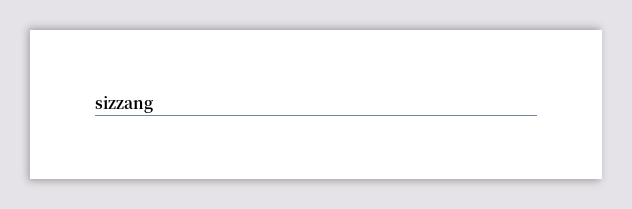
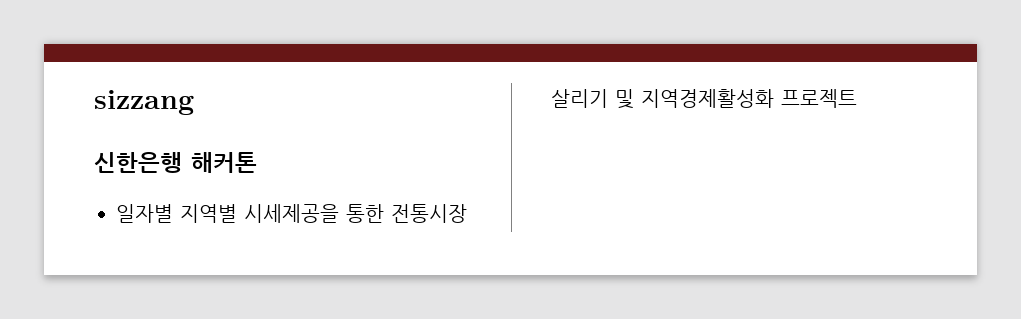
(153, 104) none -> [94,152,257,173] [116,204,467,223] [551,89,857,109] // 신한은행 해커톤 // 일자별 지역별 시세제공을 통한 전통시장 살리기 및 지역경제활성화 프로젝트

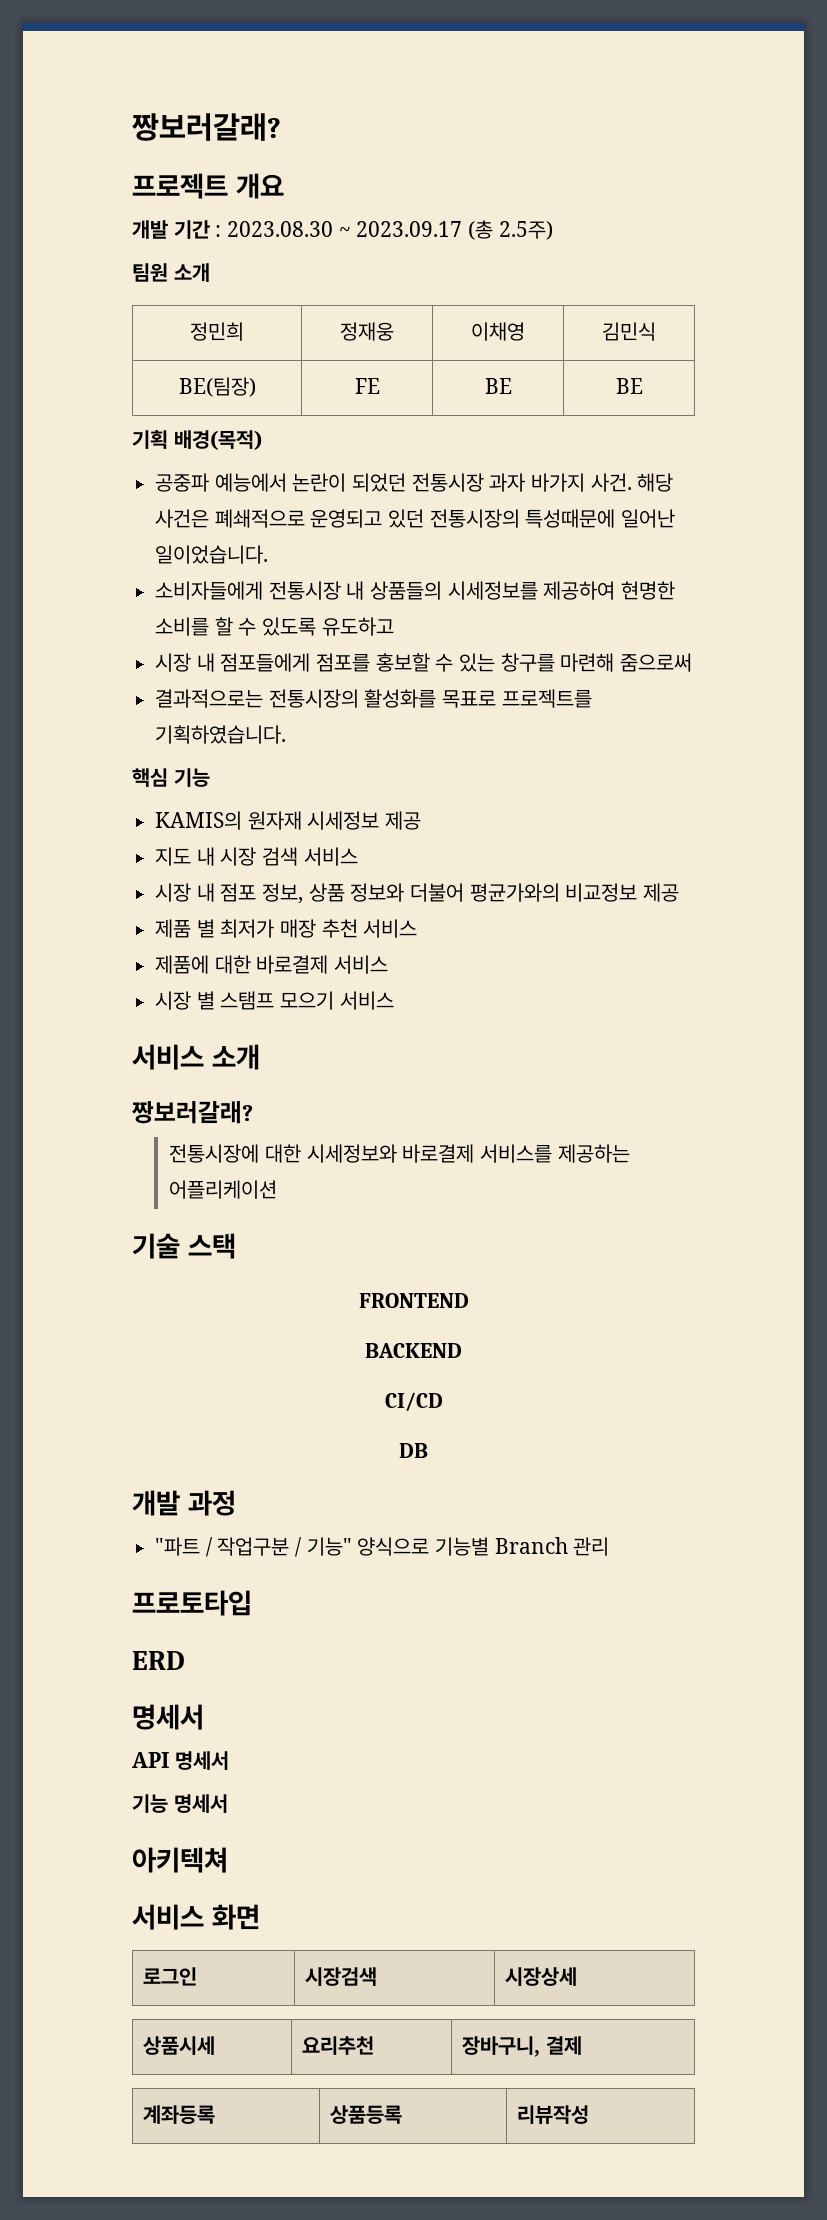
[94,90,194,115] [94,152,257,173] [116,204,467,223] [551,89,857,109] sizzang // 신한은행 해커톤 // 일자별 지역별 시세제공을 통한 전통시장 살리기 및 지역경제활성화 프로젝트 -> [132,113,281,141] [132,173,284,199] [132,220,553,240] [132,263,210,282] [190,322,244,341] [340,322,394,341] [471,322,525,341] [602,322,656,341] [178,377,256,397] [354,378,380,394] [484,378,512,394] [615,378,643,394] [132,430,262,450] [155,473,674,492] [155,509,676,528] [155,545,269,564] [155,581,676,600] [155,617,394,636] [155,653,693,672] [155,689,592,708] [155,725,287,744] [132,768,210,787] [155,811,422,830] [155,847,358,866] [155,883,680,904] [155,919,418,938] [155,955,389,974] [155,991,394,1010] [132,1044,260,1070] [132,1101,253,1124] [169,1144,630,1163] [169,1180,278,1199] [132,1233,236,1259] [358,1293,469,1308] [365,1343,462,1358] [384,1392,443,1412] [399,1443,428,1458] [132,1490,236,1516] [155,1537,610,1557] [132,1590,252,1616] [132,1651,185,1670] [132,1704,204,1730] [132,1751,229,1770] [132,1794,228,1813] [132,1847,228,1873] [132,1904,260,1930] [142,1967,197,1986] [304,1967,377,1986] [504,1967,577,1986] [142,2036,215,2055] [301,2036,374,2055] [461,2036,582,2057] [142,2105,215,2124] [329,2105,402,2124] [516,2105,589,2124] 짱보러갈래? // 프로젝트 개요 // 개발 기간 : 2023.08.30 ~ 2023.09.17 (총 2.5주) // 팀원 소개 // 정민희 | 정재웅 | 이채영 | 김민식 // BE(팀장) | FE | BE | BE // 기획 배경(목적) // 공중파 예능에서 논란이 되었던 전통시장 과자 바가지 사건. 해당 사건은 폐쇄적으로 운영되고 있던 전통시장의 특성때문에 일어난 일이었습니다. // 소비자들에게 전통시장 내 상품들의 시세정보를 제공하여 현명한 소비를 할 수 있도록 유도하고 // 시장 내 점포들에게 점포를 홍보할 수 있는 창구를 마련해 줌으로써 // 결과적으로는 전통시장의 활성화를 목표로 프로젝트를 기획하였습니다. // 핵심 기능 // KAMIS의 원자재 시세정보 제공 // 지도 내 시장 검색 서비스 // 시장 내 점포 정보, 상품 정보와 더불어 평균가와의 비교정보 제공 // 제품 별 최저가 매장 추천 서비스 // 제품에 대한 바로결제 서비스 // 시장 별 스탬프 모으기 서비스 // 서비스 소개 // 짱보러갈래? // 전통시장에 대한 시세정보와 바로결제 서비스를 제공하는 어플리케이션 // 기술 스택 // FRONTEND // BACKEND // CI/CD // DB // 개발 과정 // "파트 / 작업구분 / 기능" 양식으로 기능별 Branch 관리 // 프로토타입 // ERD // 명세서 // API 명세서 // 기능 명세서 // 아키텍쳐 // 서비스 화면 // 로그인 | 시장검색 | 시장상세 // 상품시세 | 요리추천 | 장바구니, 결제 // 계좌등록 | 상품등록 | 리뷰작성

